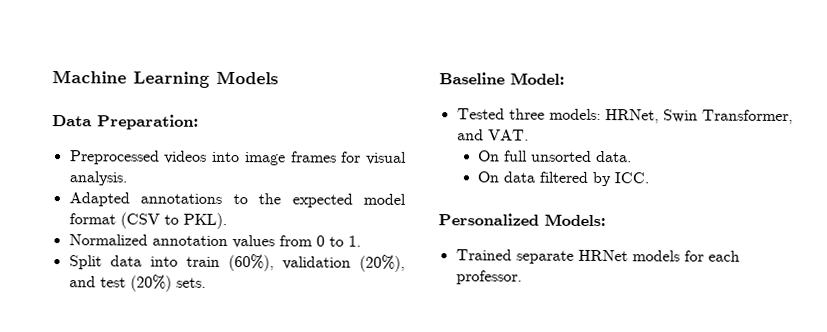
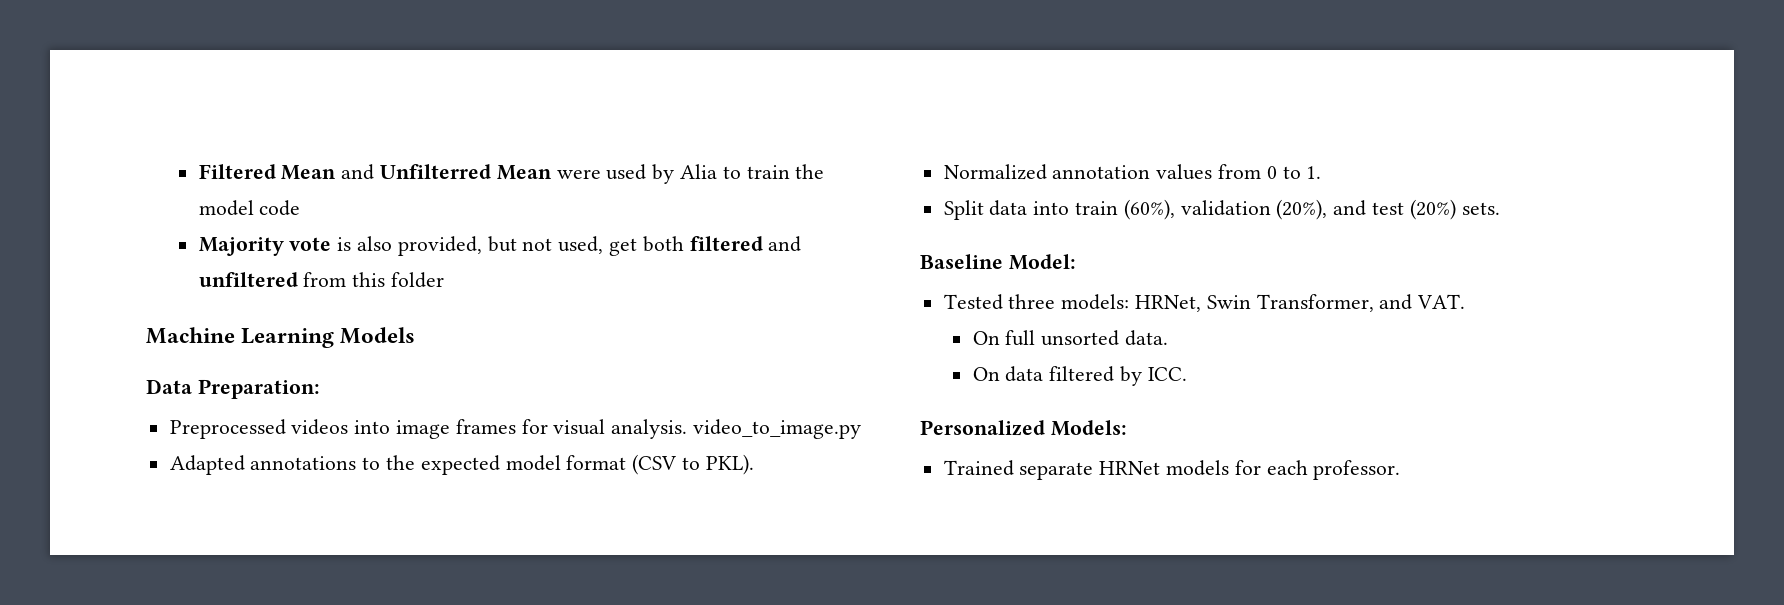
(52, 77) none -> [198,164,825,184] [198,200,301,216] [198,236,802,256] [198,272,445,288] Filtered Mean and Unfilterred Mean were used by Alia to train the model code // Majority vote is also provided, but not used, get both filtered and unfiltered from this folder //
(127, 178) none -> [693,419,862,439] video_to_image.py

